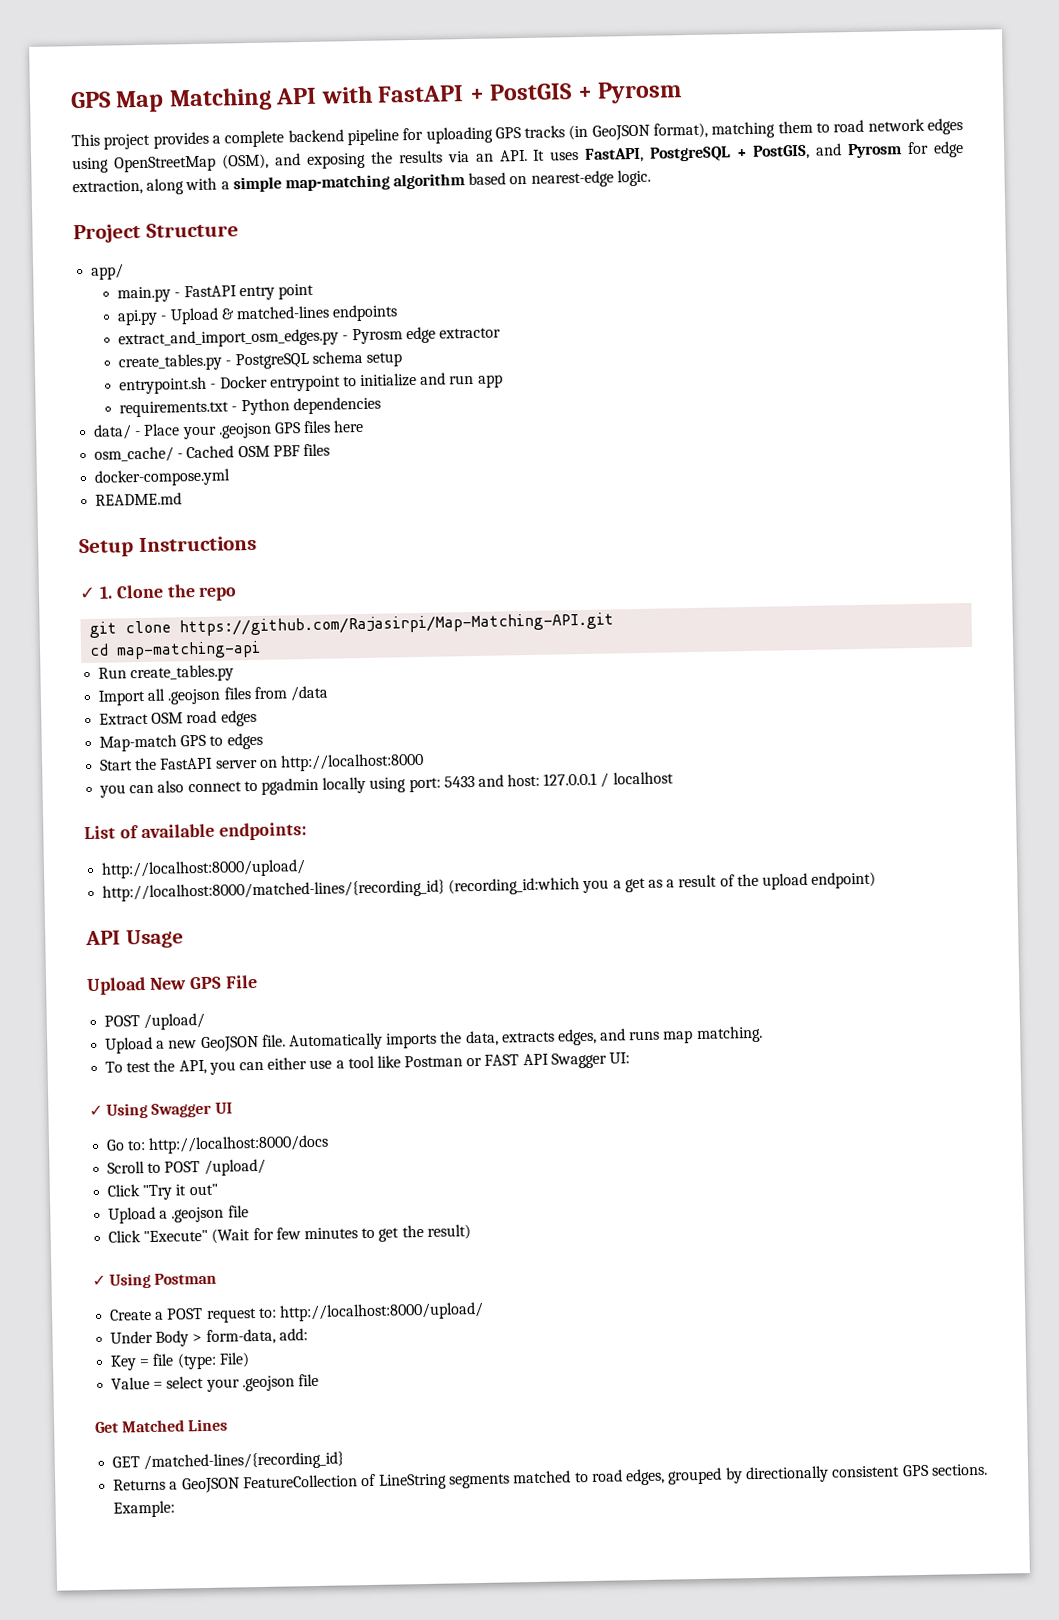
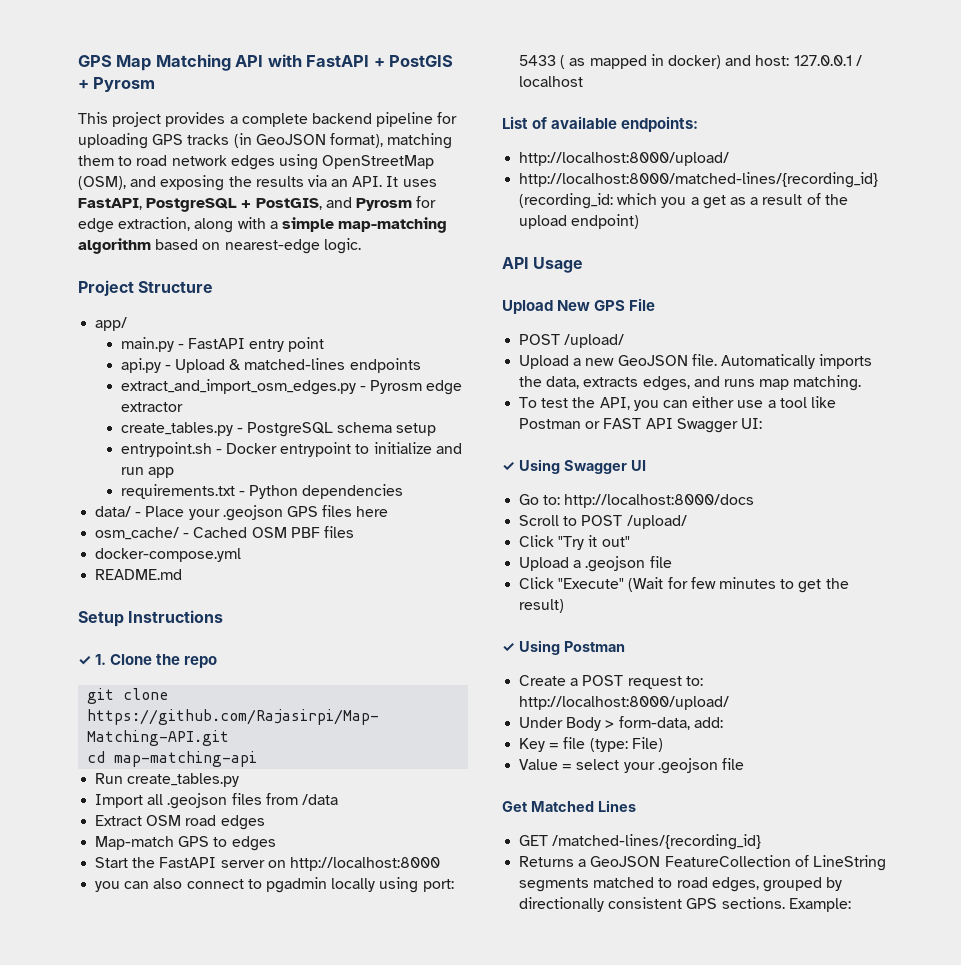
(475, 781) none -> [560,54,721,69] ( as mapped in docker)
[448,877,581,896] (recording_id:which -> [519,193,658,209] (recording_id: which

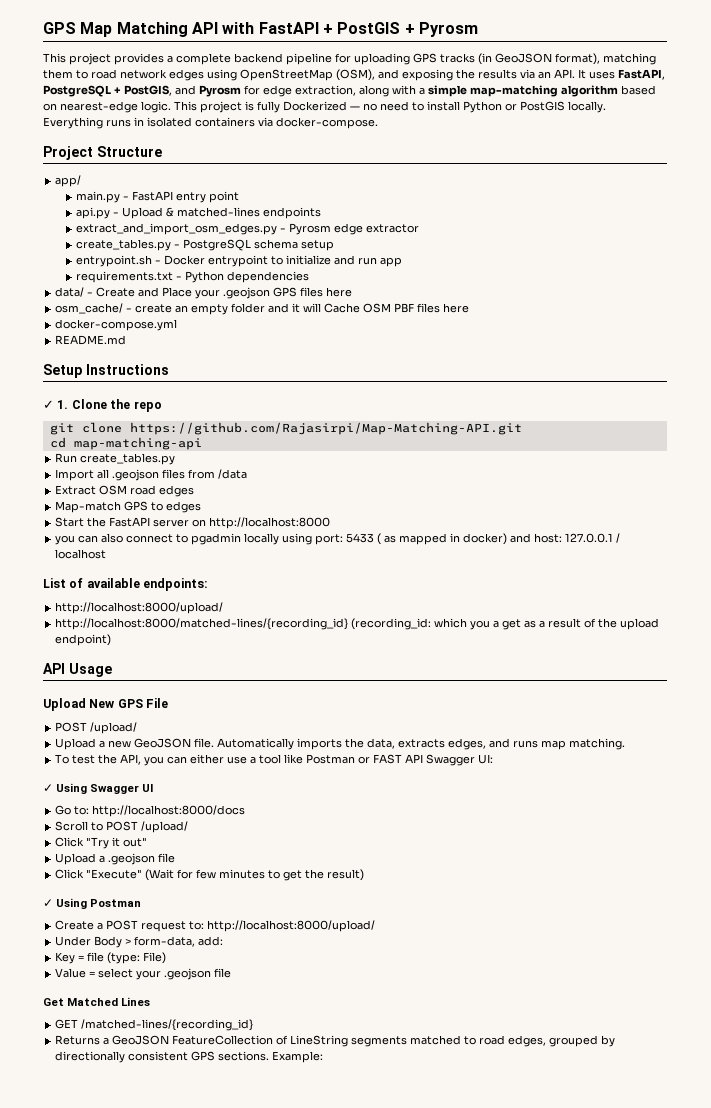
(361, 246) none -> [174,101,606,113] [43,117,378,129] This project is fully Dockerized — no need to install Python or PostGIS locally. Everything runs in isolated containers via docker-compose.
(142, 514) none -> [96,287,160,297] Create and
[193,527,248,538] Cached -> [135,303,361,315] create an empty folder and it will Cache
(354, 532) none -> [443,303,470,313] here

